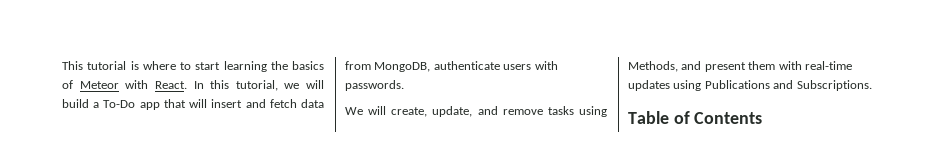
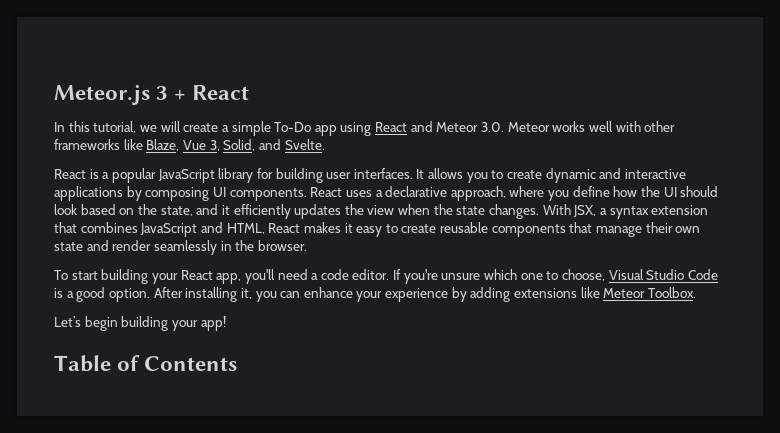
[62,61,324,72] [62,80,187,89] This tutorial is where to start learning the basics of Meteor with React. -> [54,84,250,105] Meteor.js 3 + React //
[62,99,325,110] [345,61,558,72] [345,80,404,91] [345,106,607,117] [628,61,852,72] [628,80,872,91] build a To-Do app that will insert and fetch data from MongoDB, authenticate users with passwords. // We will create, update, and remove tasks using Methods, and present them with real-time updates using Publications and Subscriptions. -> [183,121,676,136] [54,139,325,151] [54,168,686,183] [54,186,719,201] [54,204,709,219] [54,222,701,237] [54,240,307,255] [54,269,718,284] [54,287,696,302] [54,316,226,331] create a simple To-Do app using React and Meteor 3.0. Meteor works well with other frameworks like Blaze, Vue 3, Solid, and Svelte. // React is a popular JavaScript library for building user interfaces. It allows you to create dynamic and interactive applications by composing UI components. React uses a declarative approach, where you define how the UI should look based on the state, and it efficiently updates the view when the state changes. With JSX, a syntax extension that combines JavaScript and HTML, React makes it easy to create reusable components that manage their own state and render seamlessly in the browser. // To start building your React app, you'll need a code editor. If you're unsure which one to choose, Visual Studio Code is a good option. After installing it, you can enhance your experience by adding extensions like Meteor Toolbox. // Let’s begin building your app!

